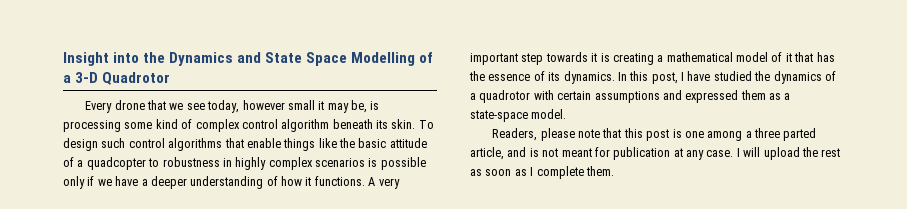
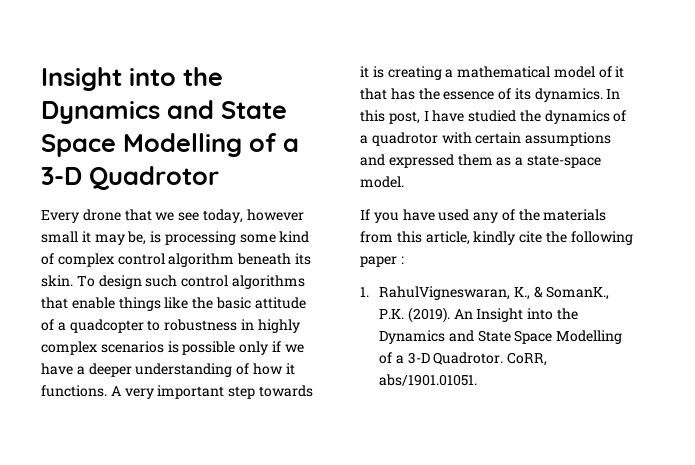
[492,128,817,141] [470,147,841,160] [470,166,614,179] Readers, please note that this post is one among a three parted article, and is not meant for publication at any case. I will upload the rest as soon as I complete them. -> [360,209,607,223] [360,231,633,245] [360,256,404,267] [360,286,610,300] [379,307,578,323] [379,330,623,344] [379,352,548,366] [379,374,478,386] If you have used any of the materials from this article, kindly cite the following paper : // 1. RahulVigneswaran, K., & SomanK., P.K. (2019). An Insight into the Dynamics and State Space Modelling of a 3-D Quadrotor. CoRR, abs/1901.01051.

